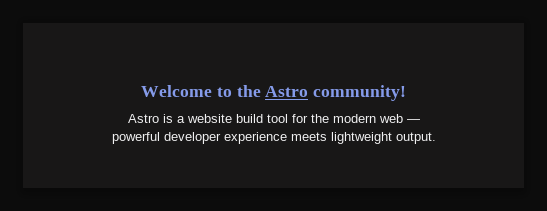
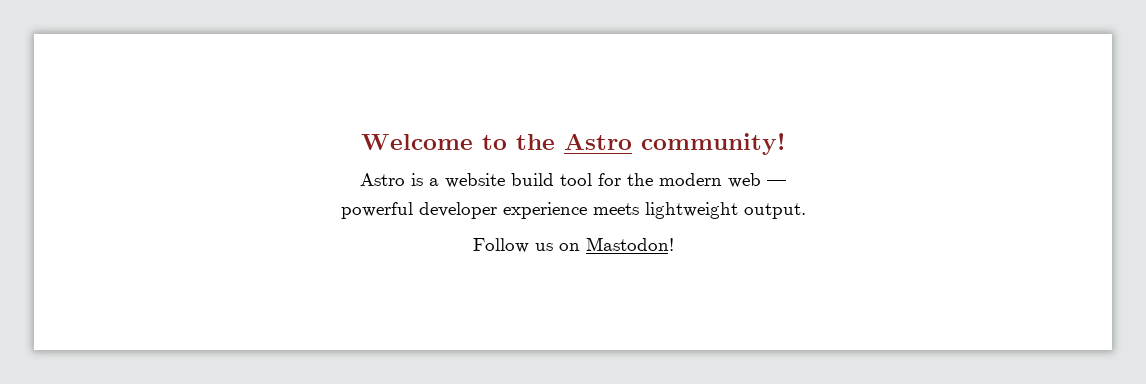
(436, 138) none -> [472,237,674,253] // Follow us on Mastodon!

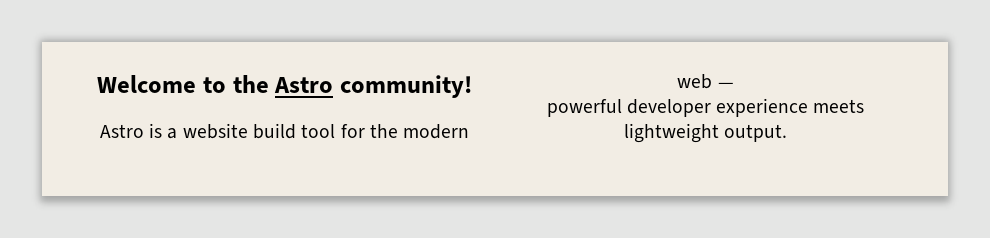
[472,237,674,253] // Follow us on Mastodon! -> (788, 133) none

